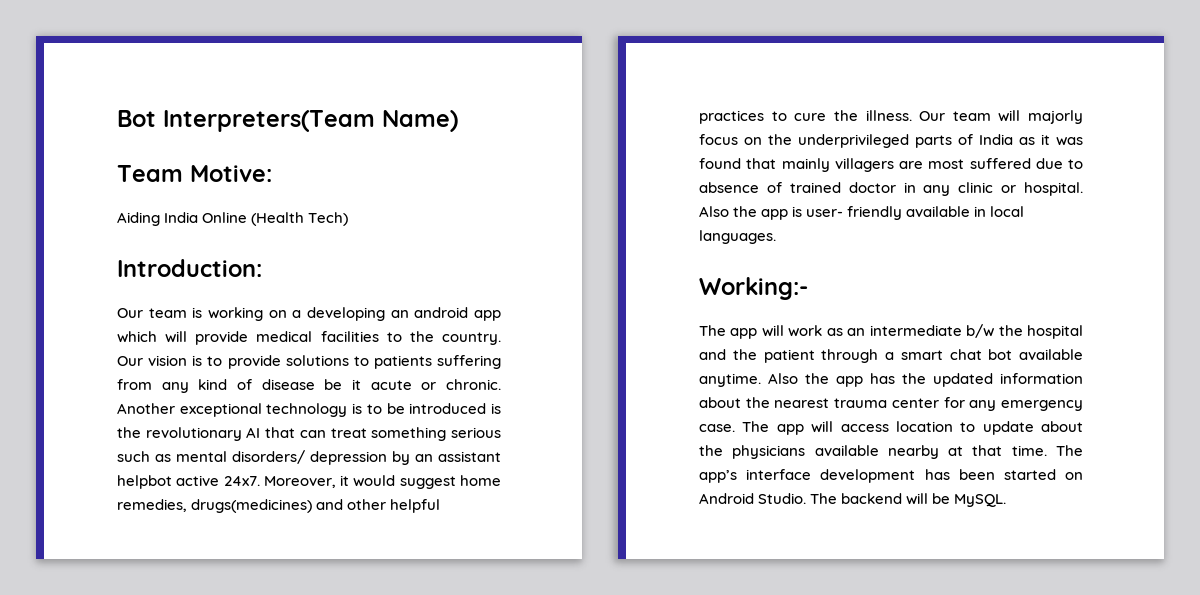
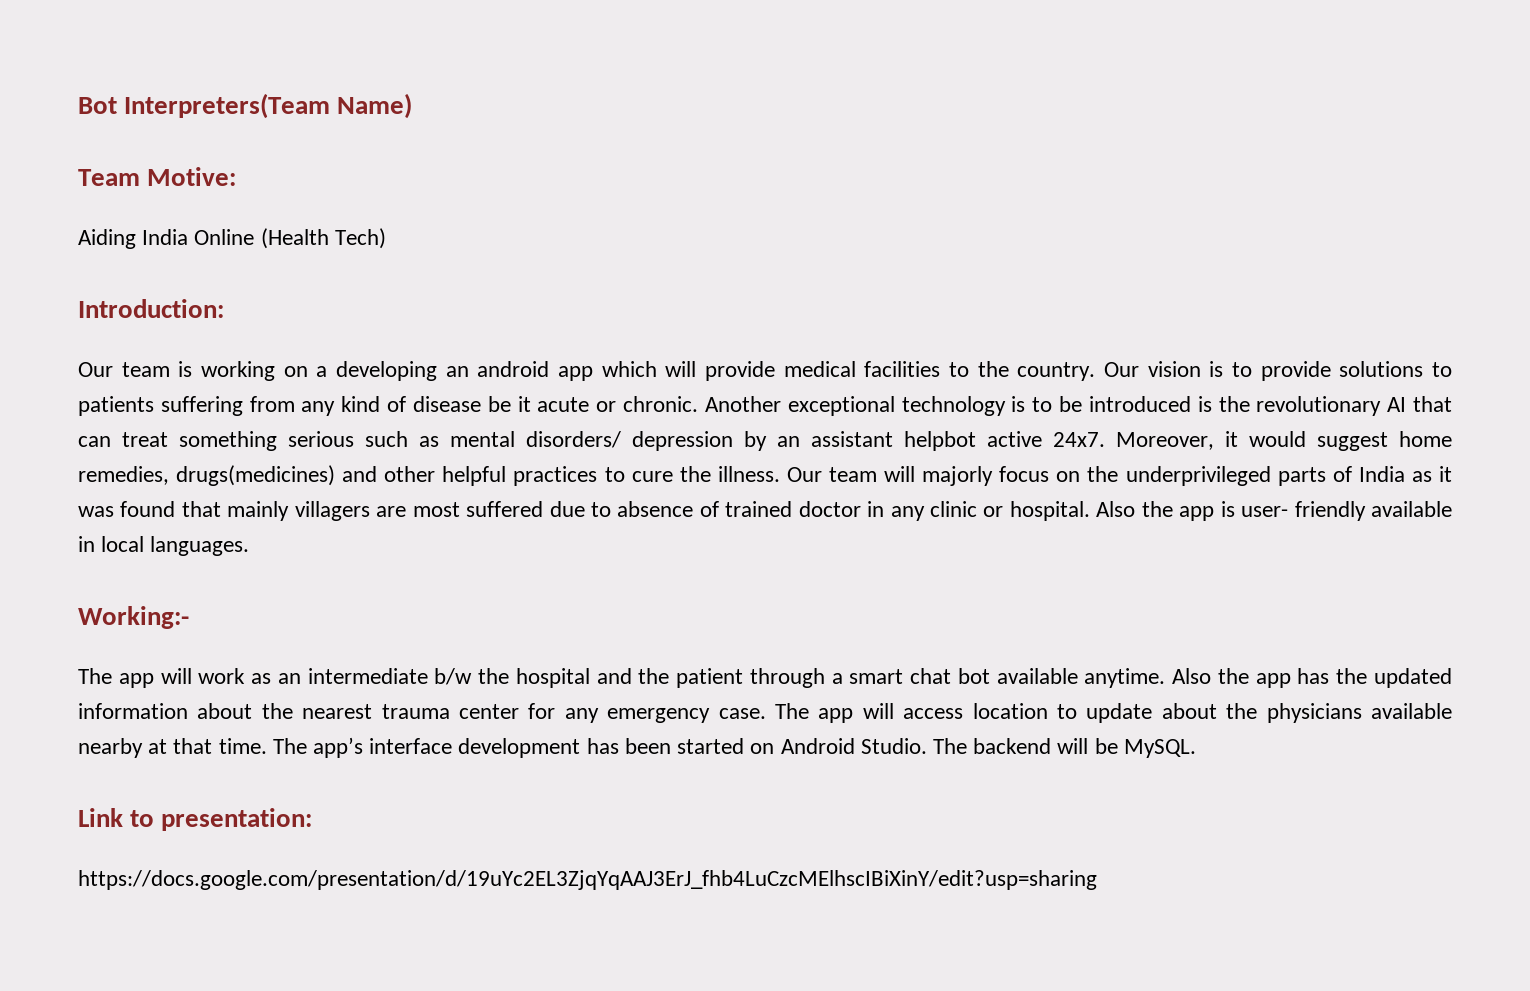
(1007, 500) none -> [78,808,313,831] [78,870,1097,890] // Link to presentation: // https://docs.google.com/presentation/d/19uYc2EL3ZjqYqAAJ3ErJ_fhb4LuCzcMElhscIBiXinY/edit?usp=sharing

